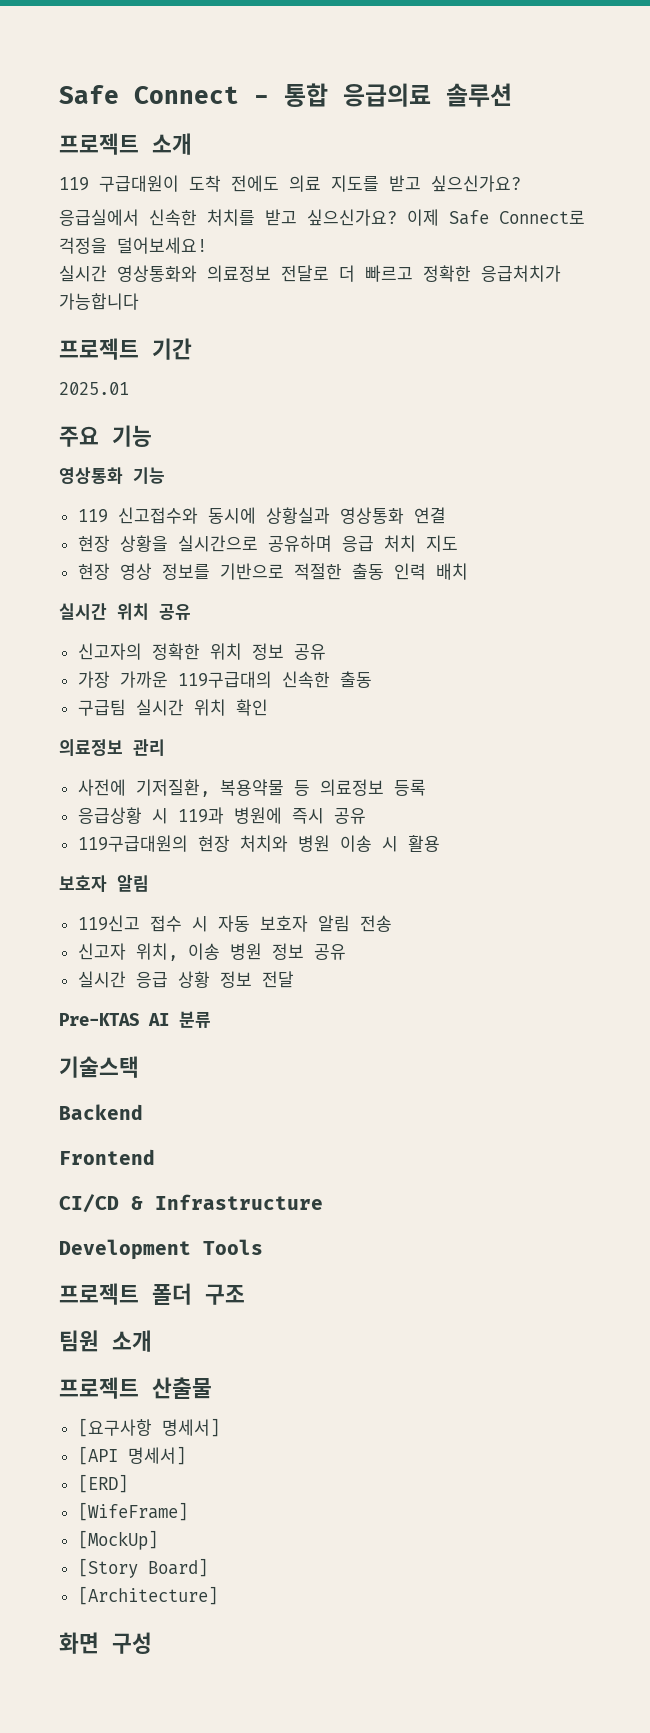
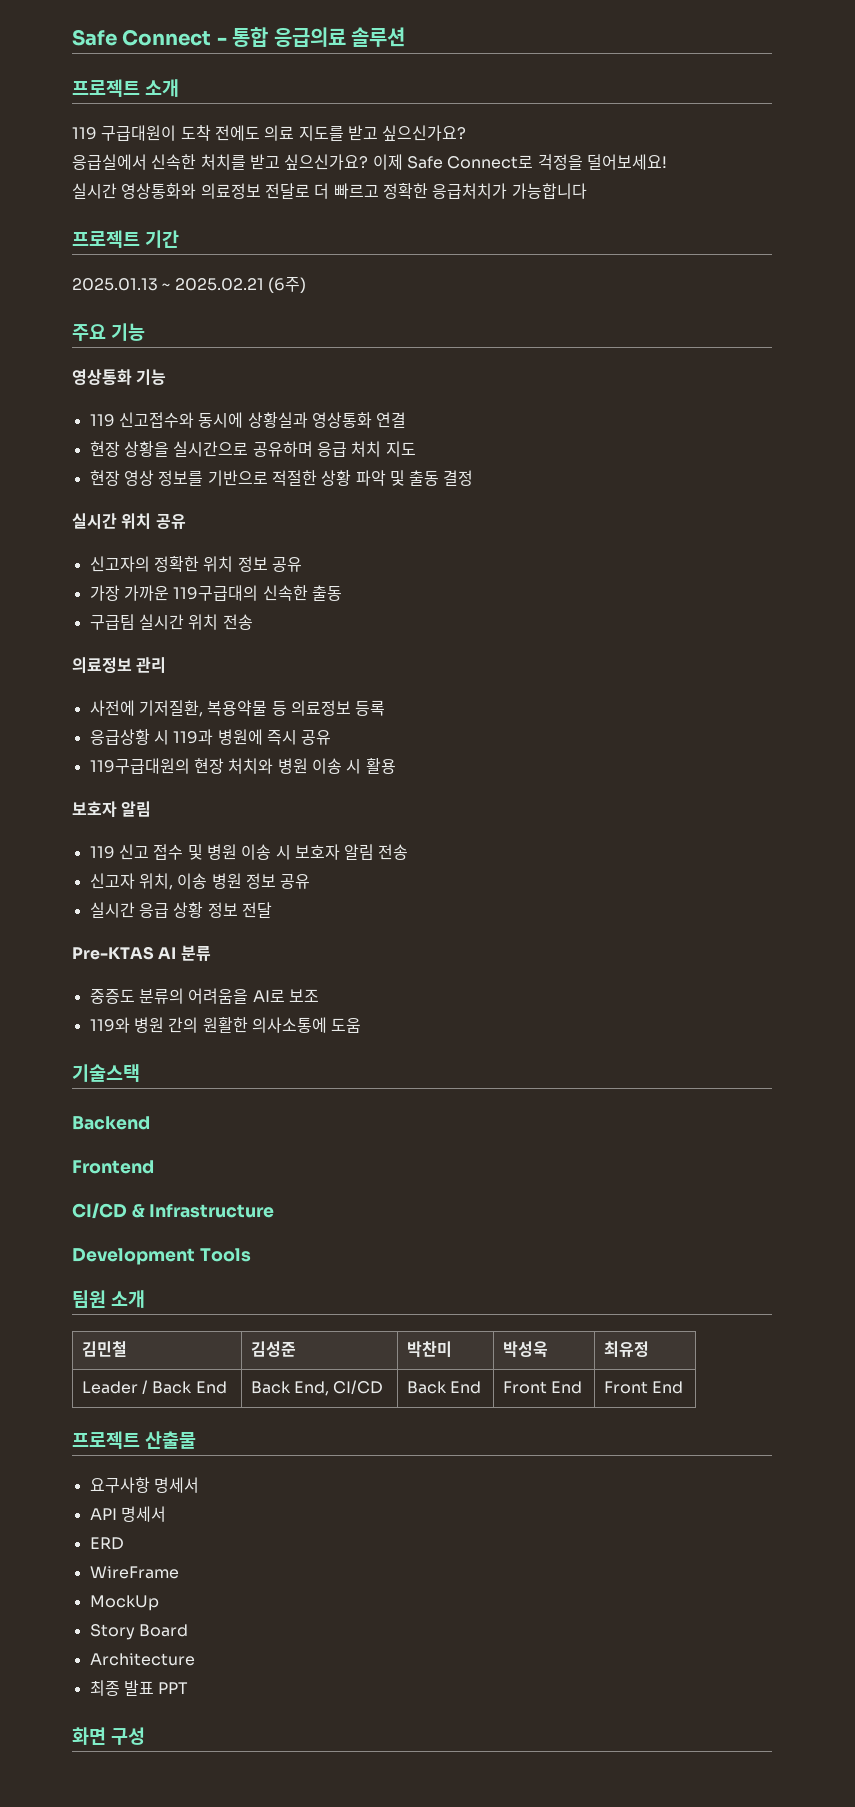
[59,382,129,395] 2025.01 -> [72,277,306,293] 2025.01.13 ~ 2025.02.21 (6주)
[351,563,468,580] 출동 인력 배치 -> [321,470,474,486] 상황 파악 및 출동 결정
[235,699,268,716] 확인 -> [222,614,253,630] 전송
[77,915,250,932] 119신고 접수 시 자동 -> [89,844,291,860] 119 신고 접수 및 병원 이송 시
(211, 1019) none -> [89,988,319,1004] [89,1017,362,1033] // 중증도 분류의 어려움을 AI로 보조 // 119와 병원 간의 원활한 의사소통에 도움
[59,1283,245,1305] // 프로젝트 폴더 구조 -> (251, 1255) none
[59,1377,212,1399] [77,1418,220,1437] [77,1446,186,1465] [77,1474,128,1493] [77,1502,188,1521] [77,1530,158,1550] [77,1558,208,1578] [77,1586,218,1605] // 프로젝트 산출물 // [요구사항 명세서] // [API 명세서] // [ERD] // [WifeFrame] // [MockUp] // [Story Board] // [Architecture] -> [81,1341,127,1357] [250,1341,296,1357] [406,1341,452,1357] [502,1341,548,1357] [603,1341,649,1357] [81,1380,227,1394] [250,1380,384,1396] [406,1381,482,1394] [502,1381,583,1394] [603,1381,684,1394] [72,1431,196,1449] [89,1477,199,1493] [89,1506,166,1522] [89,1537,124,1550] [89,1566,179,1579] [89,1595,159,1611] [89,1624,188,1640] [89,1653,195,1666] [89,1680,189,1696] // 김민철 | 김성준 | 박찬미 | 박성욱 | 최유정 // Leader / Back End | Back End, CI/CD | Back End | Front End | Front End // 프로젝트 산출물 // 요구사항 명세서 // API 명세서 // ERD // WireFrame // MockUp // Story Board // Architecture // 최종 발표 PPT

